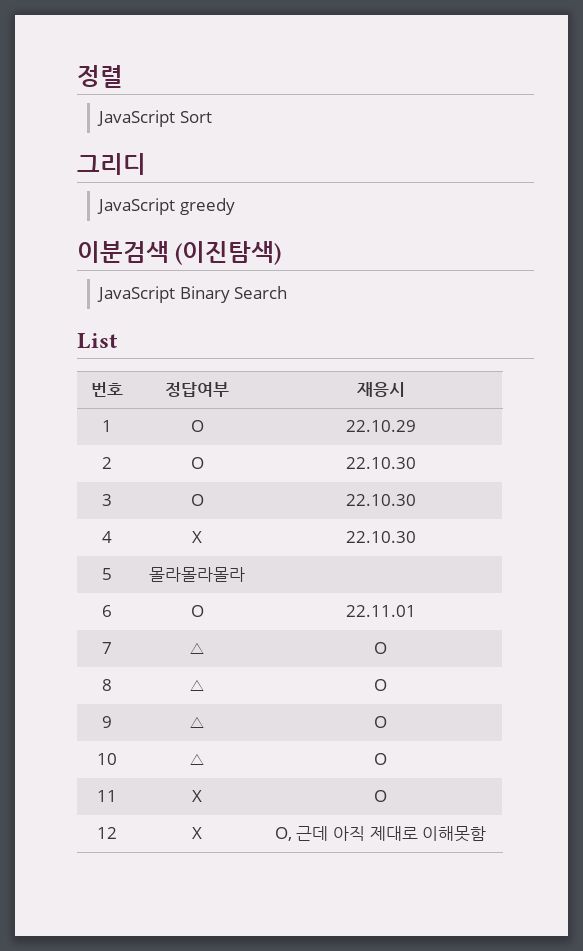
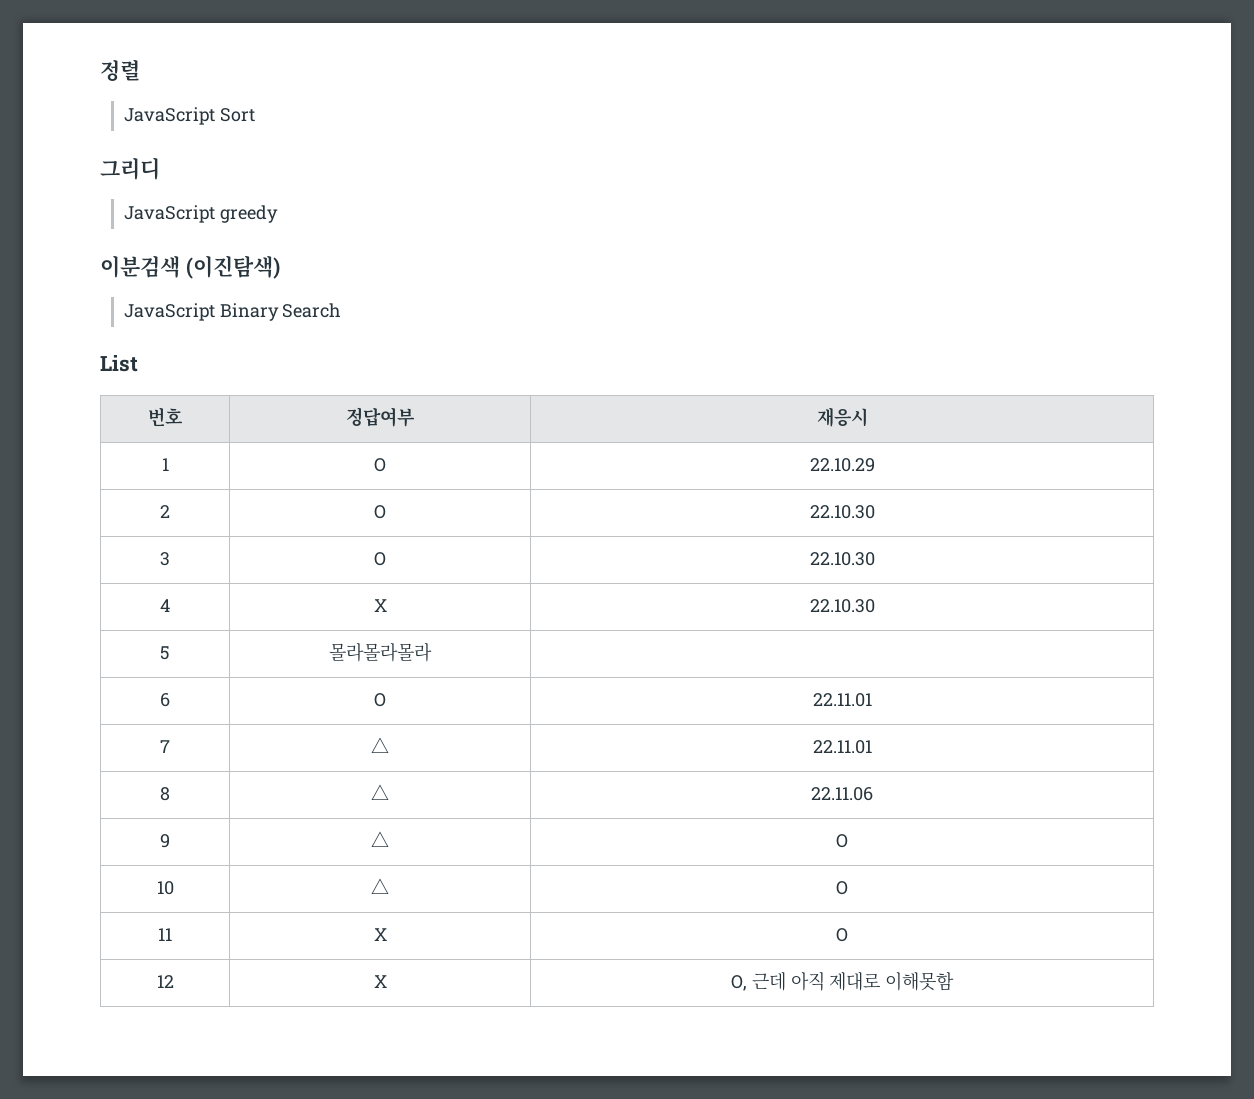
[374,642,387,654] O -> [812,740,872,754] 22.11.01
[374,679,387,691] O -> [811,787,873,801] 22.11.06

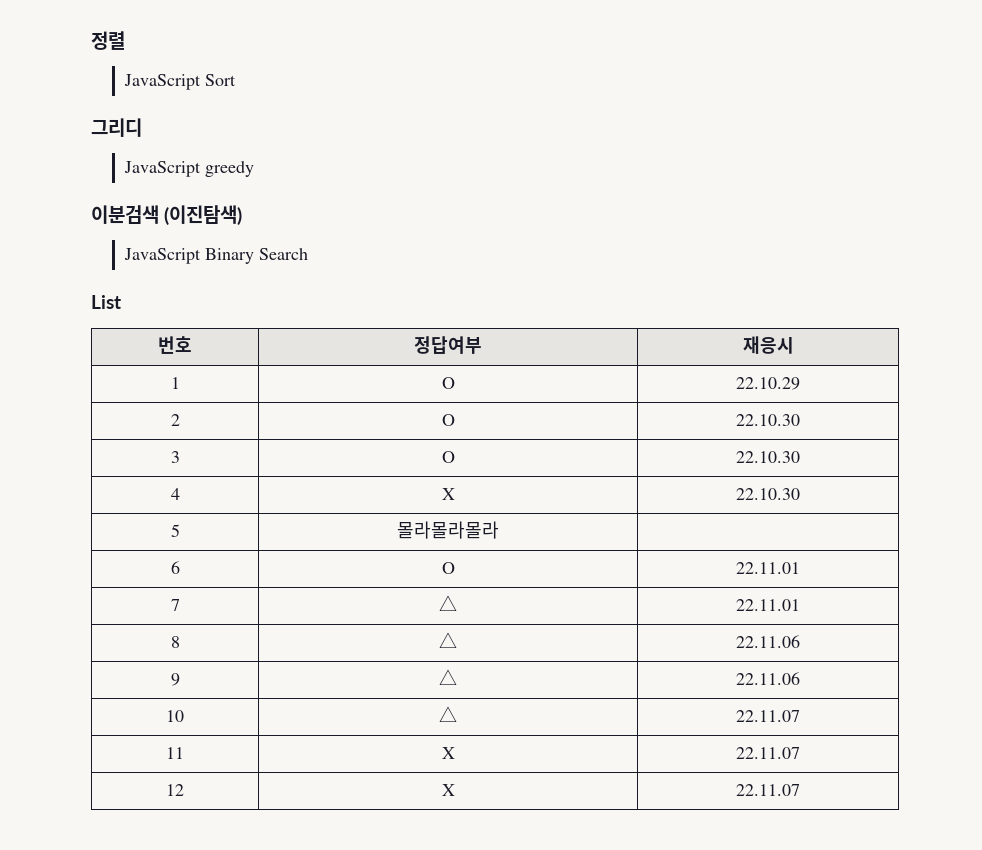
[836,834,848,848] O -> [736,672,800,685] 22.11.06
[836,881,848,895] O -> [736,710,800,722] 22.11.07
[836,928,848,942] O -> [736,747,800,759] 22.11.07
[730,972,955,991] O, 근데 아직 제대로 이해못함 -> [736,784,800,796] 22.11.07

